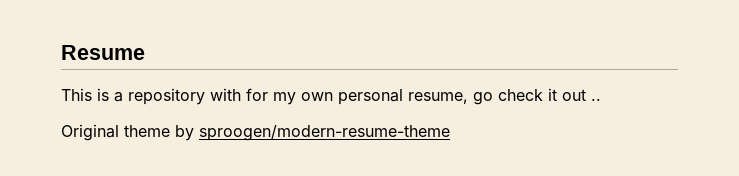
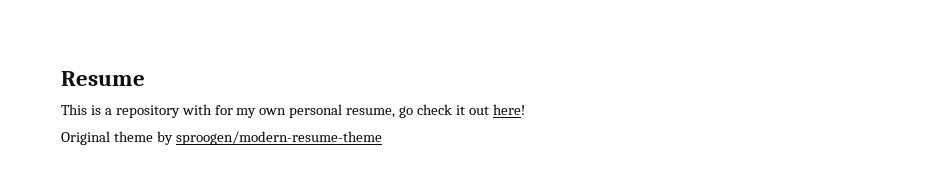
[591,98,601,101] .. -> [492,104,525,115] here!

